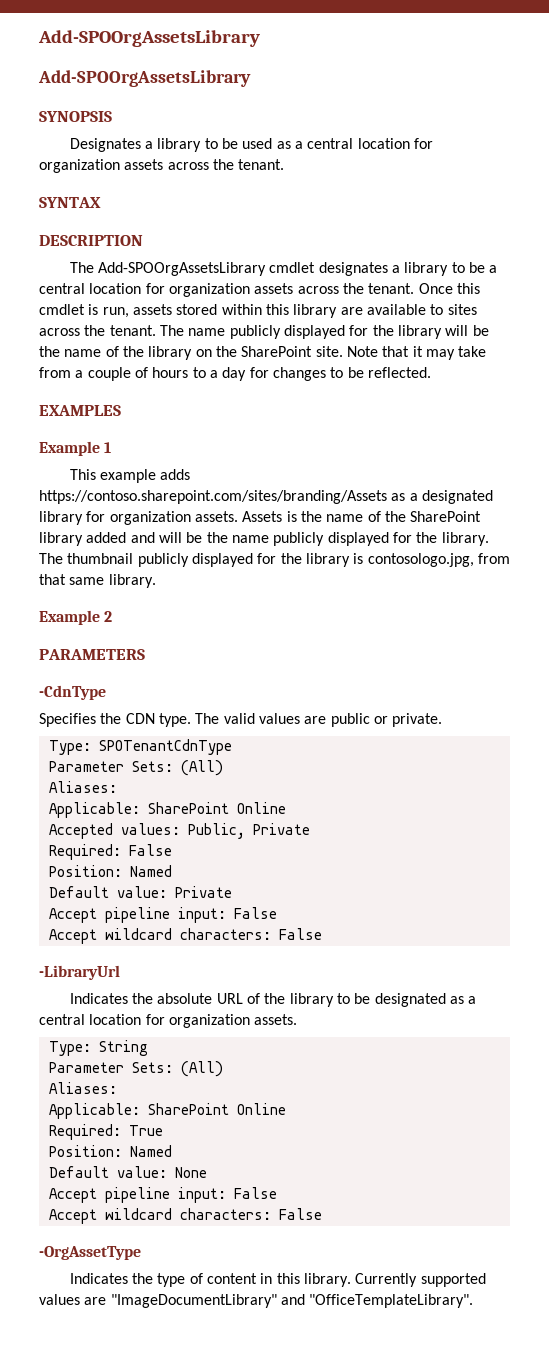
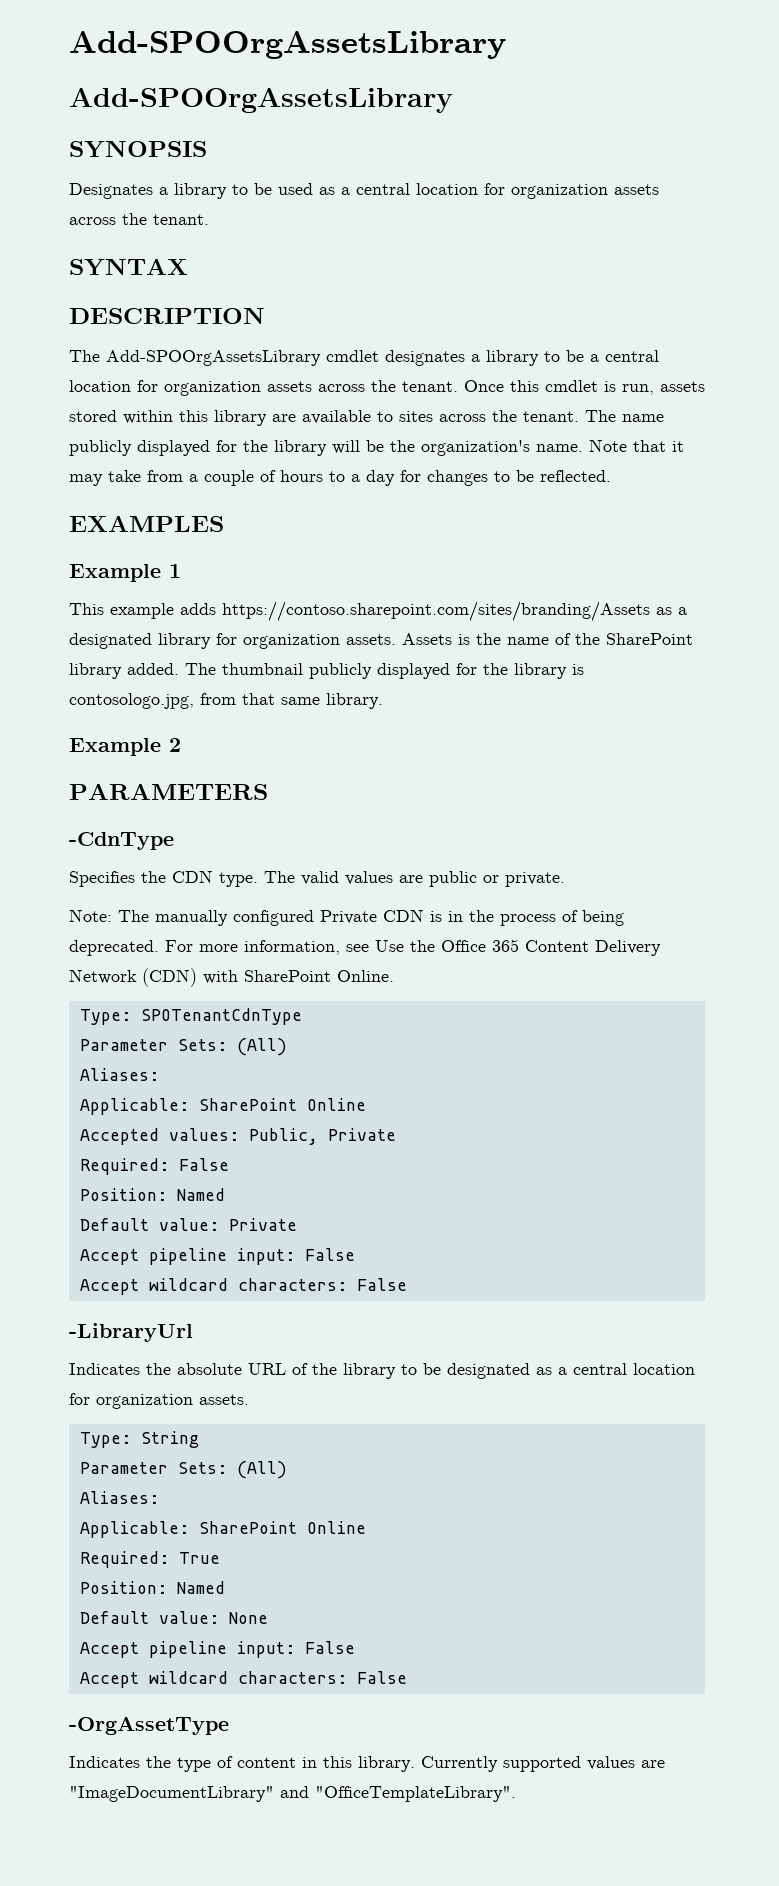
[64,346,343,360] name of the library on the SharePoint site. -> [421,440,583,456] organization's name.
[86,532,489,546] added and will be the name publicly displayed for the library. -> [127,663,179,675] added.
(443, 720) none -> [69,909,624,926] [69,939,661,956] [69,968,394,987] // Note: The manually configured Private CDN is in the process of being deprecated. For more information, see Use the Office 365 Content Delivery Network (CDN) with SharePoint Online.

